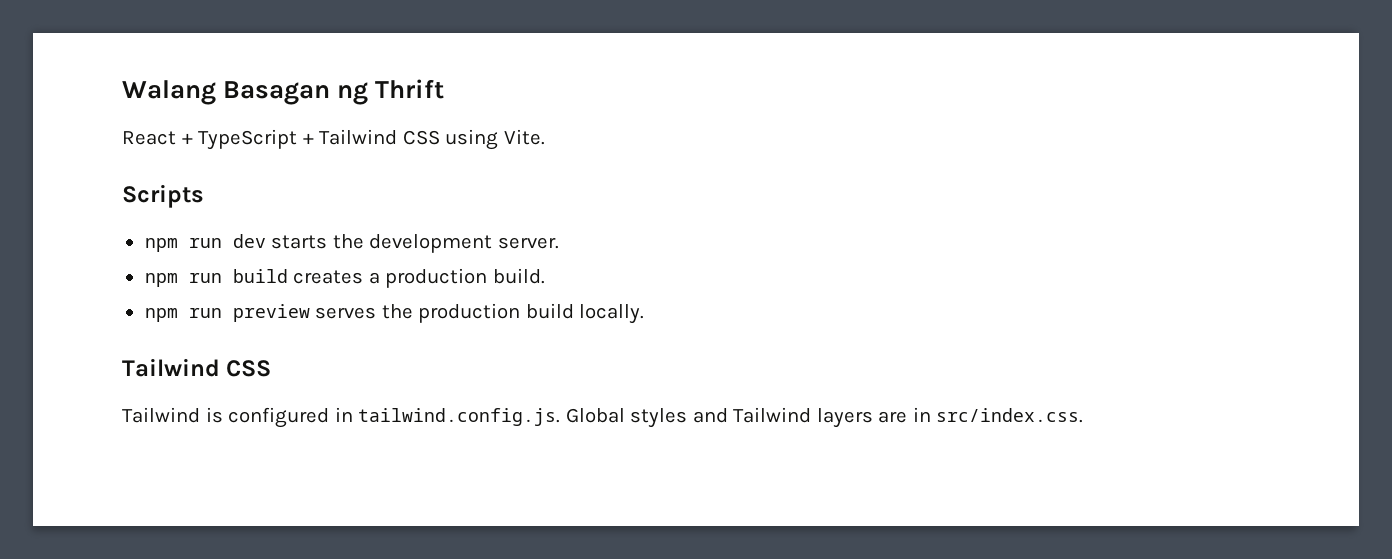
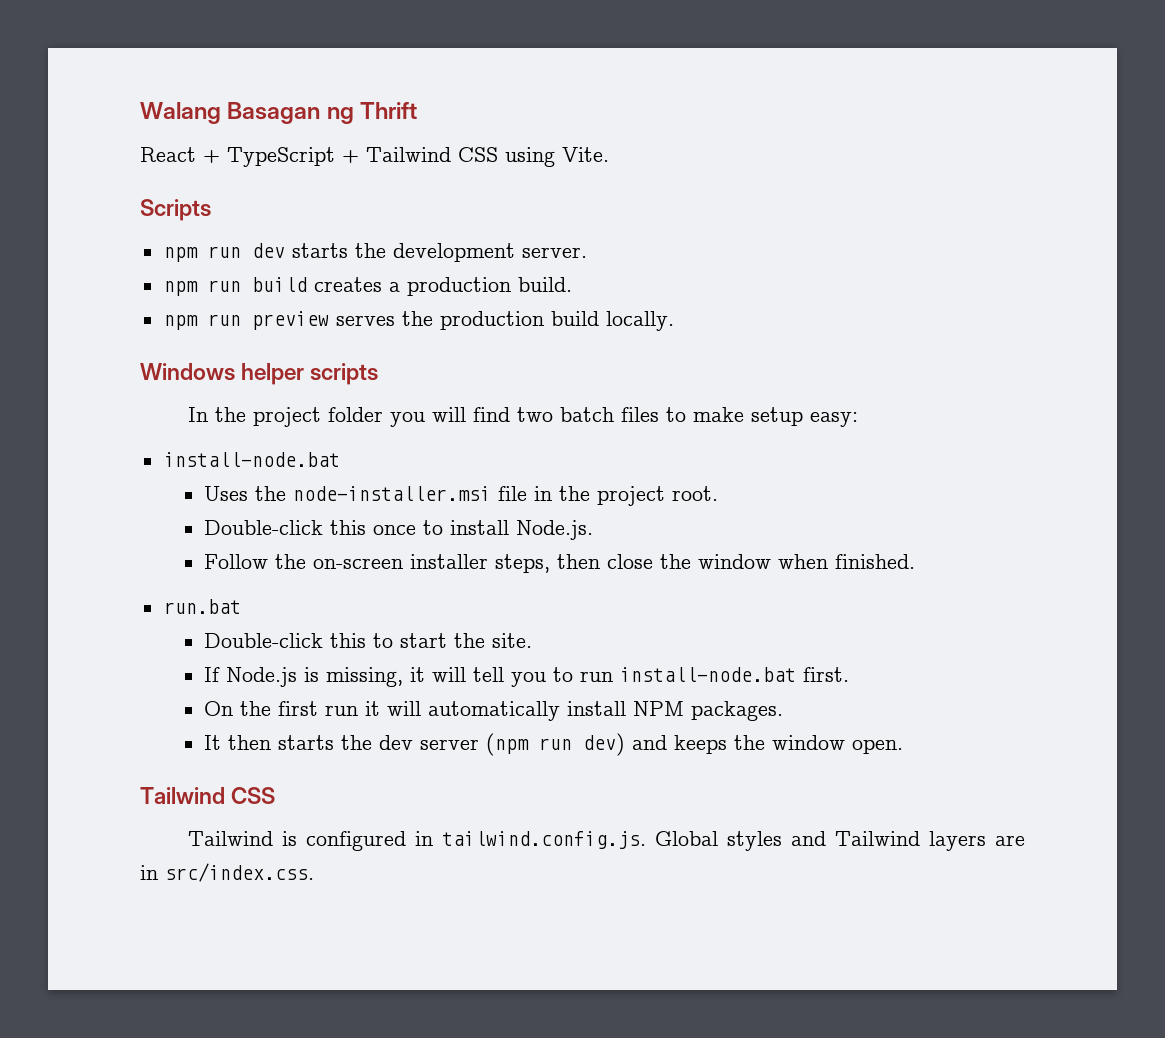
(645, 314) none -> [140,363,379,385] [188,407,859,427] [163,452,340,467] [204,486,719,506] [204,520,594,540] [204,554,916,573] [163,599,241,614] [204,633,533,648] [204,667,850,687] [204,701,784,721] [204,733,904,756] // Windows helper scripts // In the project folder you will find two batch files to make setup easy: // install-node.bat // Uses the node-installer.msi file in the project root. // Double-click this once to install Node.js. // Follow the on-screen installer steps, then close the window when finished. // run.bat // Double-click this to start the site. // If Node.js is missing, it will tell you to run install-node.bat first. // On the first run it will automatically install NPM packages. // It then starts the dev server (npm run dev) and keeps the window open.

